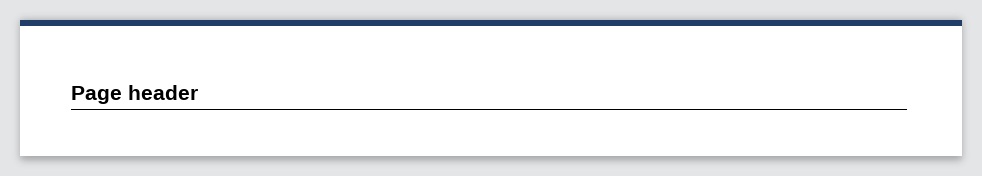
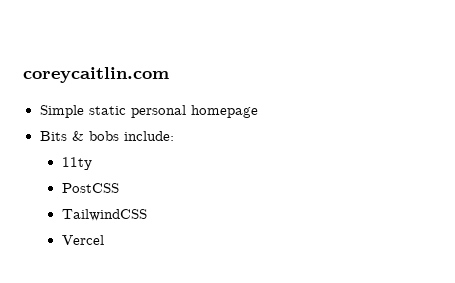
[71,85,198,104] Page header -> [23,67,169,83] [39,105,258,118] [39,131,174,141] [61,157,92,170] [61,183,119,193] [61,209,147,221] [61,235,104,245] coreycaitlin.com // Simple static personal homepage // Bits & bobs include: // 11ty // PostCSS // TailwindCSS // Vercel

